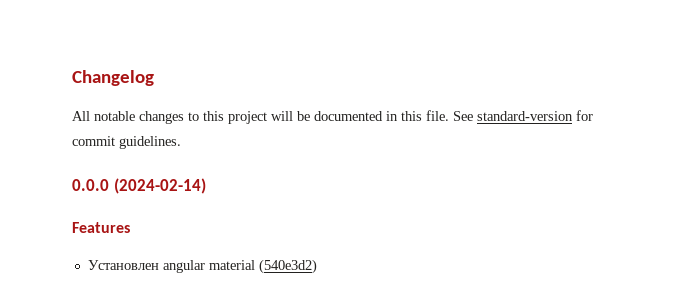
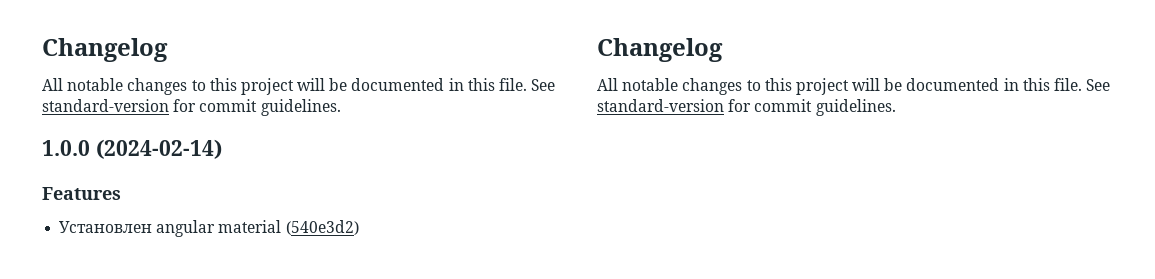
[72,179,109,191] 0.0.0 -> [42,140,90,156] 1.0.0
(317, 266) none -> [597,38,723,62] [597,78,1111,95] [597,99,896,116] // Changelog // All notable changes to this project will be documented in this file. See standard-version for commit guidelines.

